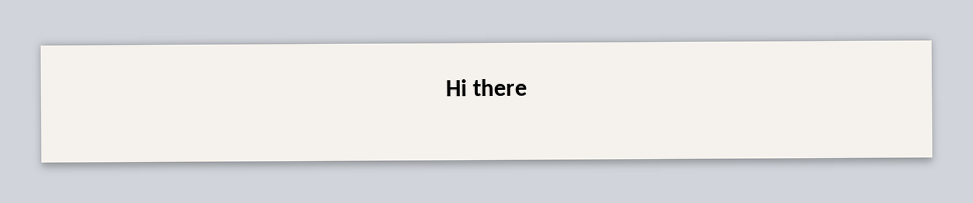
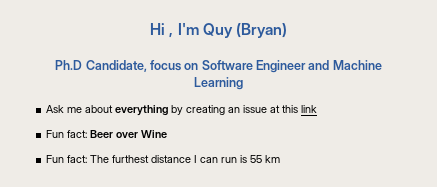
[472,78,528,97] there -> [169,23,287,38] [55,60,382,73] [194,77,243,90] [46,105,318,116] [46,130,168,138] [46,155,281,163] , I'm Quy (Bryan) // Ph.D Candidate, focus on Software Engineer and Machine Learning // Ask me about everything by creating an issue at this link // Fun fact: Beer over Wine // Fun fact: The furthest distance I can run is 55 km

